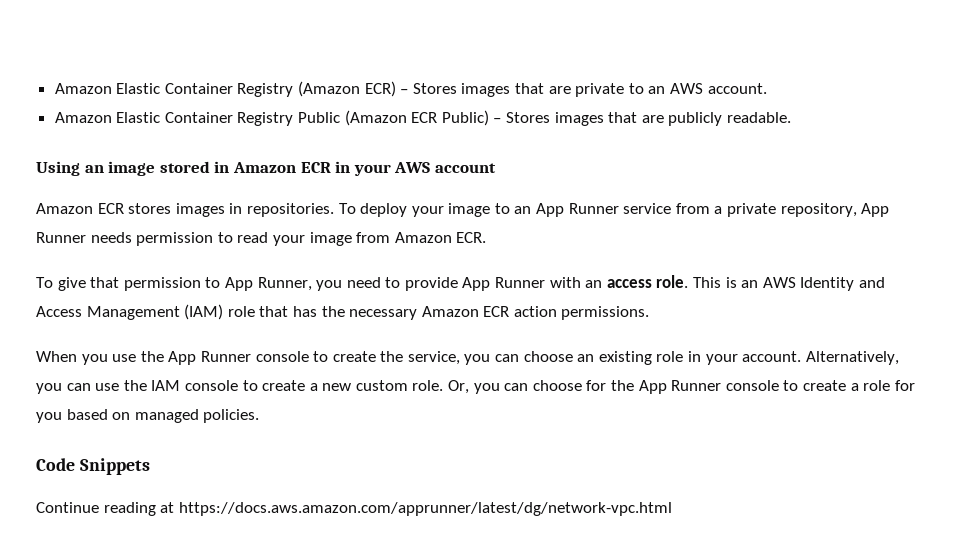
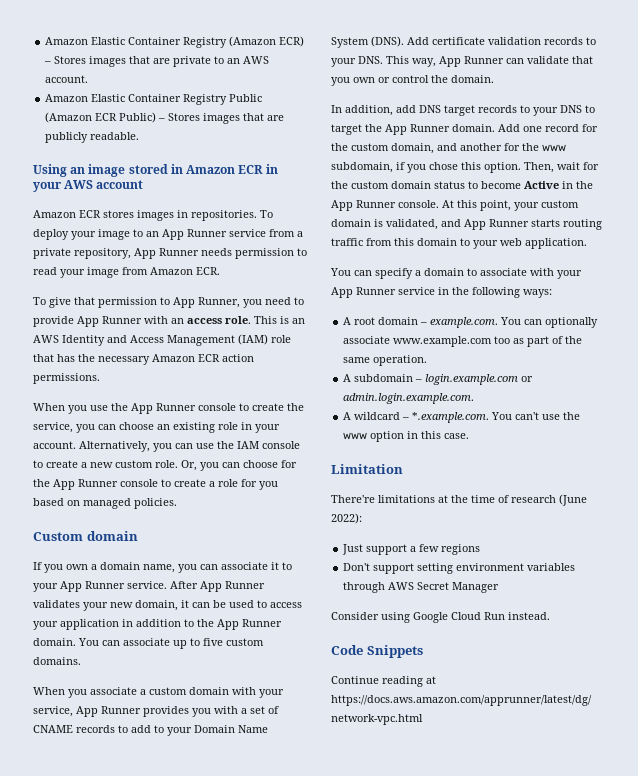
(260, 416) none -> [33,531,138,541] [33,562,292,573] [33,581,265,592] [33,600,302,611] [33,619,282,630] [33,638,264,649] [33,657,81,665] [33,687,284,698] [33,706,279,717] [33,725,268,736] [331,36,596,48] [331,56,593,67] [331,75,494,86] [331,105,595,116] [331,124,598,135] [331,143,566,154] [331,162,599,173] [331,181,593,189] [331,200,579,211] [331,219,602,230] [331,238,587,249] [330,268,582,279] [331,287,552,298] [343,317,599,328] [343,336,583,347] [343,355,428,366] [343,374,534,385] [343,393,475,404] [343,412,581,423] [343,431,470,442] [331,464,403,474] [331,494,587,506] [331,513,362,524] [342,544,481,555] [343,563,576,574] [343,582,500,593] [331,612,550,623] // Custom domain // If you own a domain name, you can associate it to your App Runner service. After App Runner validates your new domain, it can be used to access your application in addition to the App Runner domain. You can associate up to five custom domains. // When you associate a custom domain with your service, App Runner provides you with a set of CNAME records to add to your Domain Name System (DNS). Add certificate validation records to your DNS. This way, App Runner can validate that you own or control the domain. // In addition, add DNS target records to your DNS to target the App Runner domain. Add one record for the custom domain, and another for the www subdomain, if you chose this option. Then, wait for the custom domain status to become Active in the App Runner console. At this point, your custom domain is validated, and App Runner starts routing traffic from this domain to your web application. // You can specify a domain to associate with your App Runner service in the following ways: // A root domain – example.com. You can optionally associate www.example.com too as part of the same operation. // A subdomain – login.example.com or admin.login.example.com. // A wildcard – *.example.com. You can't use the www option in this case. // Limitation // There're limitations at the time of research (June 2022): // Just support a few regions // Don't support setting environment variables through AWS Secret Manager // Consider using Google Cloud Run instead.

